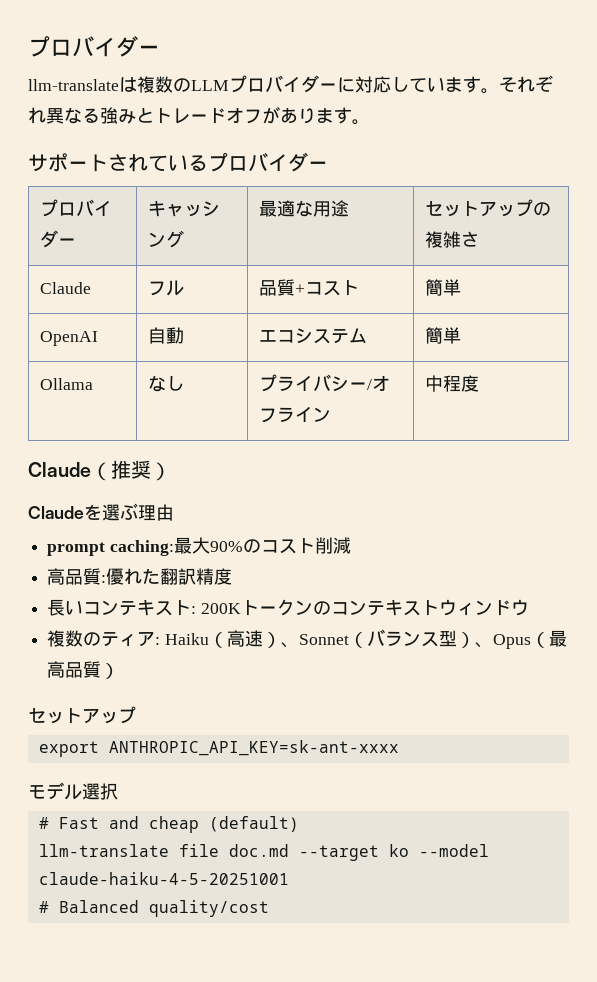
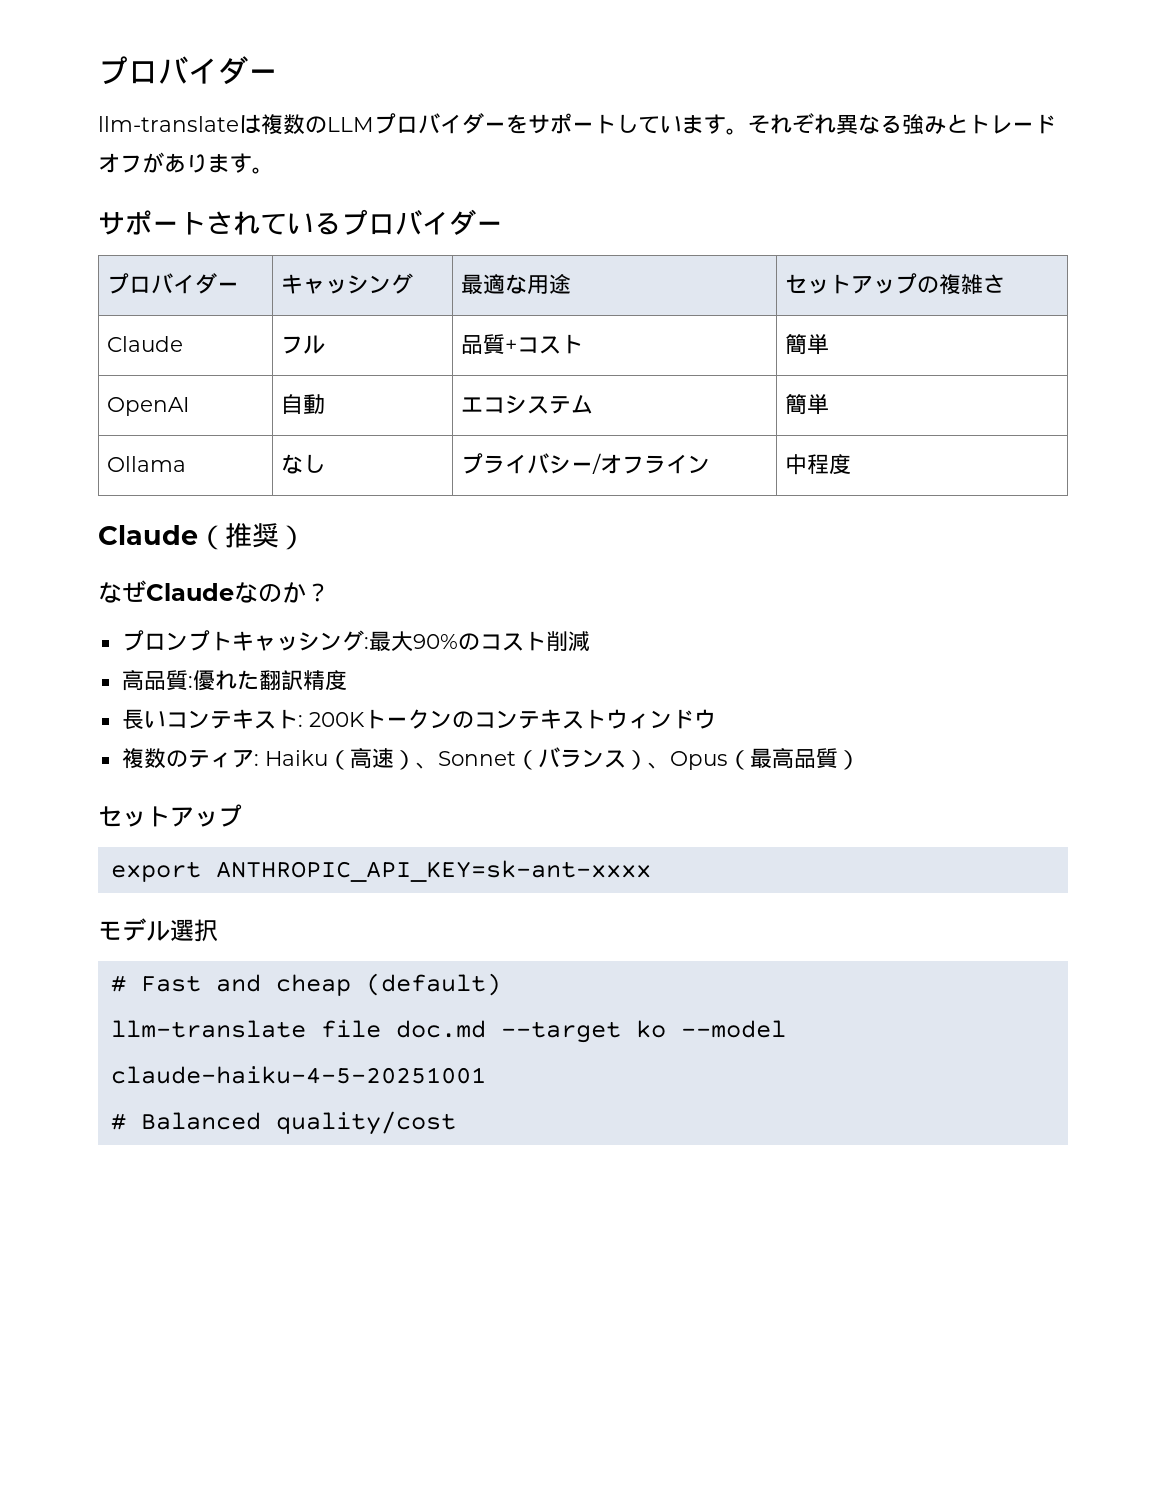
[337,76,391,93] に対応 -> [506,113,616,134] をサポート
[28,503,174,521] [47,540,174,556] Claudeを選ぶ理由 // prompt caching: -> [98,580,330,603] [121,630,369,651] なぜClaudeなのか？ // プロンプトキャッシング:
[438,630,457,647] 型 -> (626, 759) none

